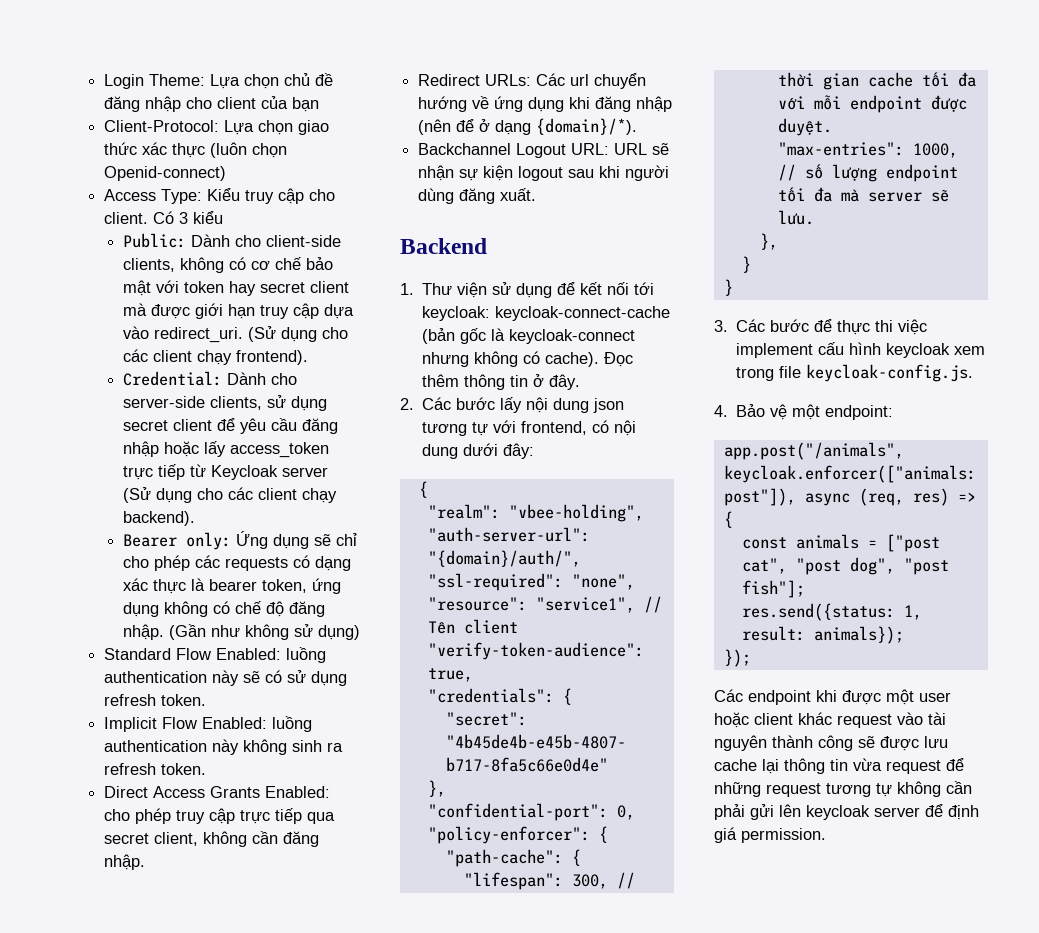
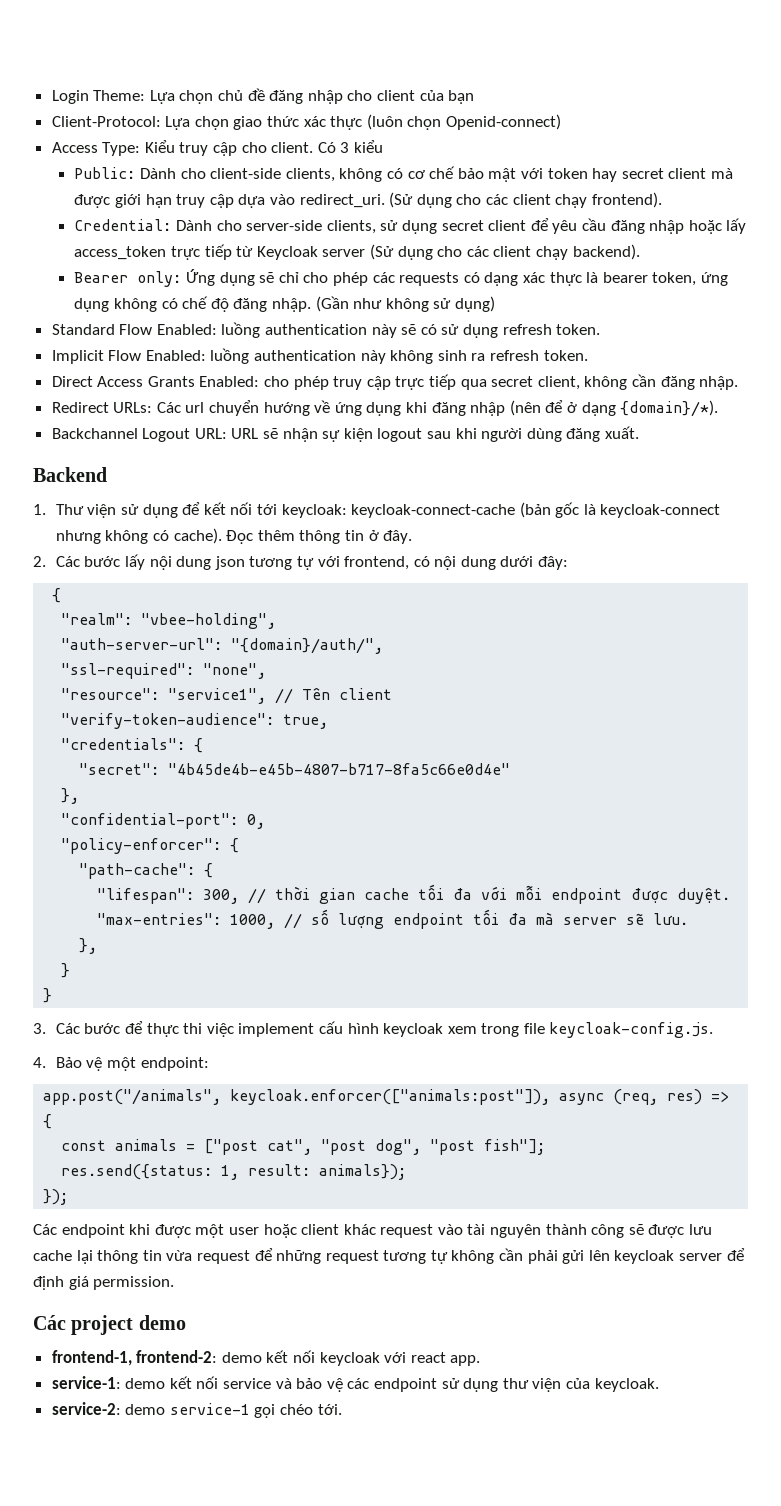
(826, 835) none -> [33,1315,186,1335] [51,1350,481,1366] [51,1376,659,1392] [51,1402,342,1418] // Các project demo // frontend-1, frontend-2: demo kết nối keycloak với react app. // service-1: demo kết nối service và bảo vệ các endpoint sử dụng thư viện của keycloak. // service-2: demo service-1 gọi chéo tới.

